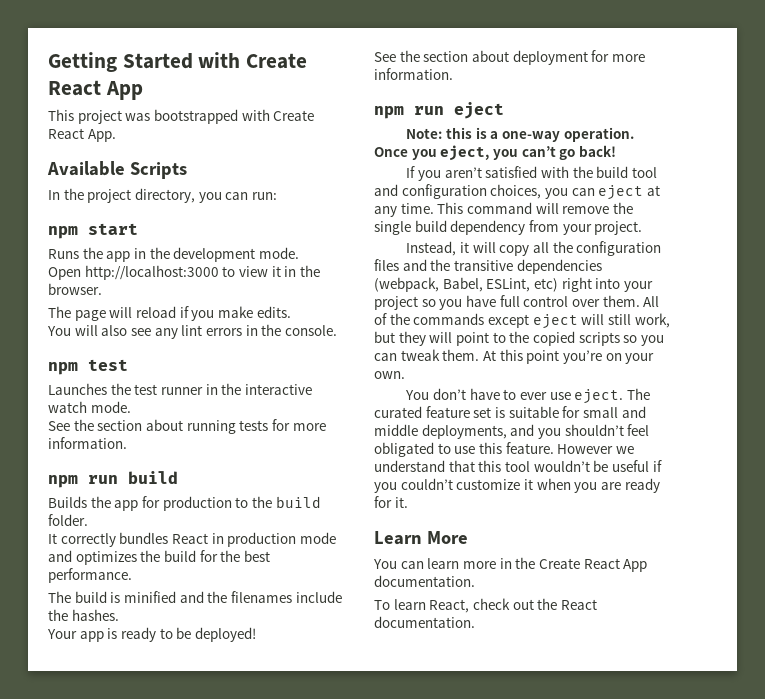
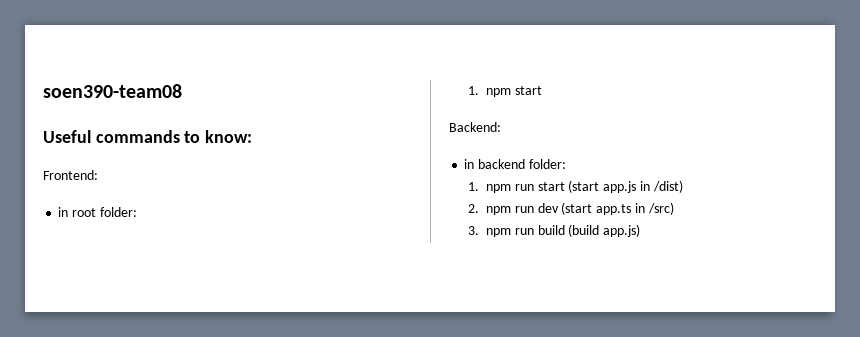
[48,52,308,72] [48,80,143,100] [48,109,315,124] [48,128,116,142] [47,161,187,179] [48,188,277,203] [48,223,138,239] [48,247,299,262] [48,265,320,280] [48,283,102,295] [48,306,291,321] [47,324,337,339] [48,359,128,375] [48,383,312,395] [48,401,131,413] [48,419,326,434] [48,437,127,449] [48,471,178,488] [48,496,321,511] [48,514,88,526] [48,532,336,547] [48,550,270,565] [48,568,132,583] [48,591,342,603] [48,609,119,621] [47,627,256,642] [374,50,645,65] [374,68,453,80] [374,102,504,119] [406,127,634,142] [374,145,616,161] [406,166,657,181] [374,184,660,200] [374,202,633,217] [374,220,643,235] [406,241,662,256] [374,259,602,274] [374,277,653,292] [374,295,660,310] [374,313,670,329] [374,331,664,346] [374,349,655,364] [374,371,405,379] [405,388,650,404] [374,406,646,418] [374,424,650,439] [374,442,634,457] [374,460,662,472] [374,478,660,493] [374,496,408,508] [374,531,468,545] [373,557,648,572] [374,575,475,587] [374,598,597,613] [374,616,475,628] Getting Started with Create React App // This project was bootstrapped with Create React App. // Available Scripts // In the project directory, you can run: // npm start // Runs the app in the development mode. // Open http://localhost:3000 to view it in the browser. // The page will reload if you make edits. // You will also see any lint errors in the console. // npm test // Launches the test runner in the interactive watch mode. // See the section about running tests for more information. // npm run build // Builds the app for production to the build folder. // It correctly bundles React in production mode and optimizes the build for the best performance. // The build is minified and the filenames include the hashes. // Your app is ready to be deployed! // See the section about deployment for more information. // npm run eject // Note: this is a one-way operation. Once you eject, you can’t go back! // If you aren’t satisfied with the build tool and configuration choices, you can eject at any time. This command will remove the single build dependency from your project. // Instead, it will copy all the configuration files and the transitive dependencies (webpack, Babel, ESLint, etc) right into your project so you have full control over them. All of the commands except eject will still work, but they will point to the copied scripts so you can tweak them. At this point you’re on your own. // You don’t have to ever use eject. The curated feature set is suitable for small and middle deployments, and you shouldn’t feel obligated to use this feature. However we understand that this tool wouldn’t be useful if you couldn’t customize it when you are ready for it. // Learn More // You can learn more in the Create React App documentation. // To learn React, check out the React documentation. -> [43,84,182,98] [43,130,253,143] [43,170,98,180] [58,207,137,217] [467,86,542,97] [449,122,501,132] [464,159,566,169] [467,180,683,193] [467,202,674,215] [467,224,641,237] soen390-team08 // Useful commands to know: // Frontend: // in root folder: // 1. npm start // Backend: // in backend folder: // 1. npm run start (start app.js in /dist) // 2. npm run dev (start app.ts in /src) // 3. npm run build (build app.js)

